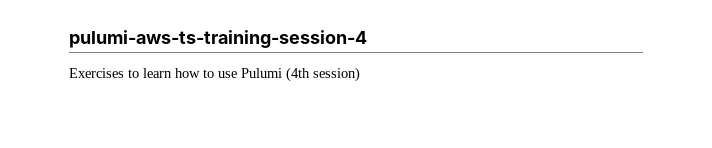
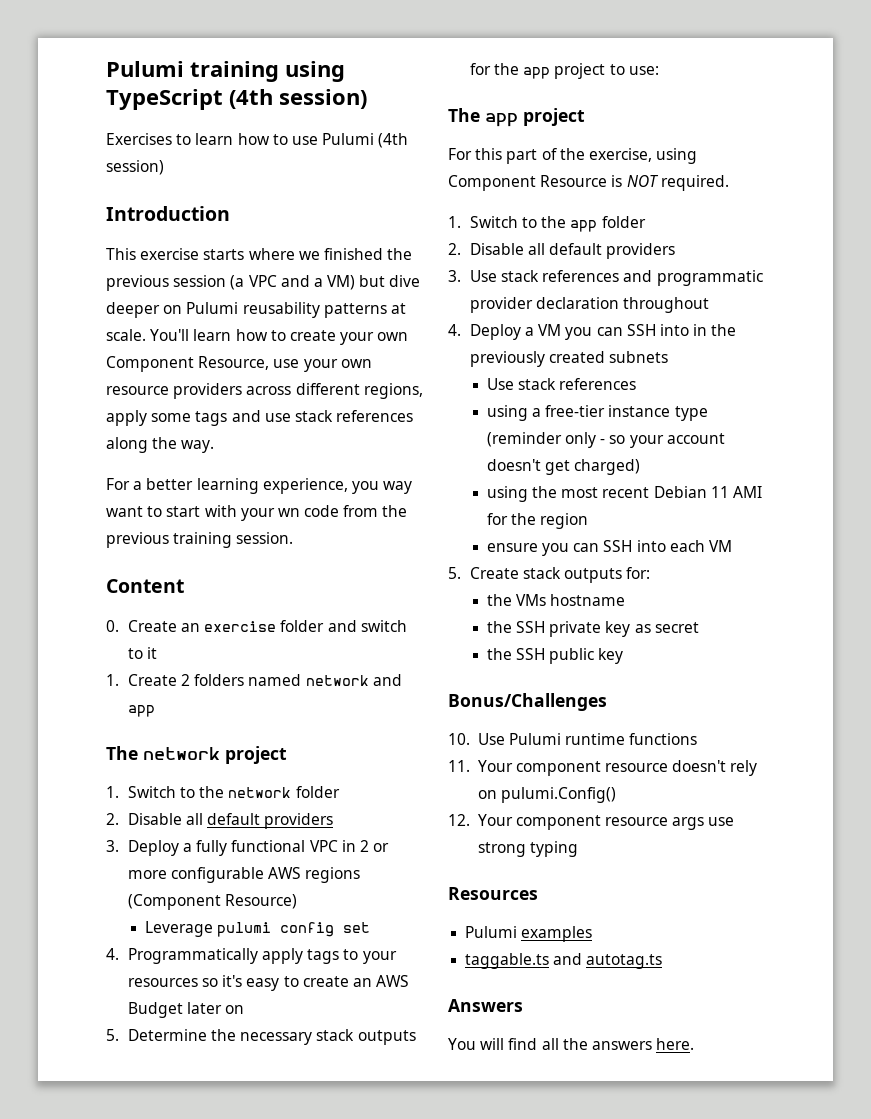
[69,30,367,48] pulumi-aws-ts-training-session-4 -> [106,61,345,82] [106,89,367,110] Pulumi training using TypeScript (4th session)
(360, 74) none -> [106,206,230,221] [106,248,413,260] [106,275,421,291] [106,302,406,318] [106,329,409,345] [106,356,372,372] [106,383,423,399] [106,410,414,426] [106,437,215,453] [106,478,413,494] [106,505,408,521] [106,532,294,548] [106,579,184,593] [106,620,407,632] [127,647,158,659] [106,674,402,686] [127,705,155,717] [106,746,287,764] [106,786,340,798] [106,813,334,829] [106,840,390,856] [127,867,361,883] [127,894,298,910] [144,921,371,937] [106,948,397,964] [127,975,410,991] [127,1002,245,1018] [106,1029,416,1045] [469,63,659,79] [448,108,585,127] [448,148,698,164] [448,175,729,191] [448,216,646,232] [448,243,676,259] [448,270,763,286] [469,297,710,313] [448,324,737,340] [469,351,669,367] [486,378,637,390] [486,405,708,421] [486,432,725,448] [486,459,641,475] [486,486,763,502] [486,513,589,529] [486,540,733,556] [448,567,651,583] [486,594,626,606] [486,621,699,637] [486,648,624,664] [448,693,607,711] [448,733,698,745] [448,760,758,776] [477,787,616,803] [448,814,735,830] [477,841,578,857] [448,887,538,900] [465,926,593,942] [465,953,663,969] [448,999,523,1012] [448,1038,695,1050] // Introduction // This exercise starts where we finished the previous session (a VPC and a VM) but dive deeper on Pulumi reusability patterns at scale. You'll learn how to create your own Component Resource, use your own resource providers across different regions, apply some tags and use stack references along the way. // For a better learning experience, you way want to start with your wn code from the previous training session. // Content // 0. Create an exercise folder and switch to it // 1. Create 2 folders named network and app // The network project // 1. Switch to the network folder // 2. Disable all default providers // 3. Deploy a fully functional VPC in 2 or more configurable AWS regions (Component Resource) // Leverage pulumi config set // 4. Programmatically apply tags to your resources so it's easy to create an AWS Budget later on // 5. Determine the necessary stack outputs for the app project to use: // The app project // For this part of the exercise, using Component Resource is NOT required. // 1. Switch to the app folder // 2. Disable all default providers // 3. Use stack references and programmatic provider declaration throughout // 4. Deploy a VM you can SSH into in the previously created subnets // Use stack references // using a free-tier instance type (reminder only - so your account doesn't get charged) // using the most recent Debian 11 AMI for the region // ensure you can SSH into each VM // 5. Create stack outputs for: // the VMs hostname // the SSH private key as secret // the SSH public key // Bonus/Challenges // 10. Use Pulumi runtime functions // 11. Your component resource doesn't rely on pulumi.Config() // 12. Your component resource args use strong typing // Resources // Pulumi examples // taggable.ts and autotag.ts // Answers // You will find all the answers here.

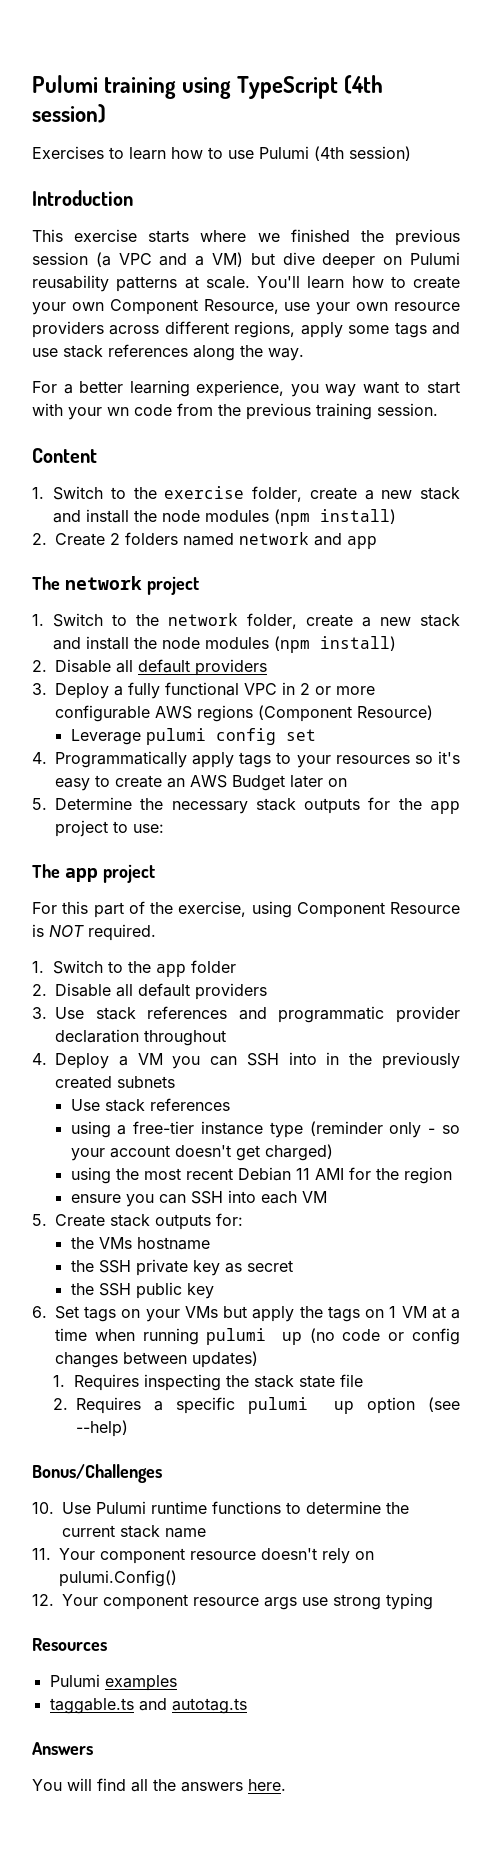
[106,620,407,632] [127,647,158,659] [106,674,119,686] 0. Create an exercise folder and switch to it // 1. -> [32,486,460,502] [53,509,397,526] [32,533,47,545] 1. Switch to the exercise folder, create a new stack and install the node modules (npm install) // 2.
[295,786,340,798] folder -> [247,613,460,629] [53,636,397,653] folder, create a new stack and install the node modules (npm install)
(624, 656) none -> [32,1306,460,1322] [55,1328,460,1345] [55,1351,258,1368] [53,1374,364,1391] [53,1397,460,1414] [76,1420,129,1437] // 6. Set tags on your VMs but apply the tags on 1 VM at a time when running pulumi up (no code or config changes between updates) // 1. Requires inspecting the stack state file // 2. Requires a specific pulumi up option (see --help)
(698, 739) none -> [286,1501,409,1514] [62,1525,206,1538] to determine the current stack name

